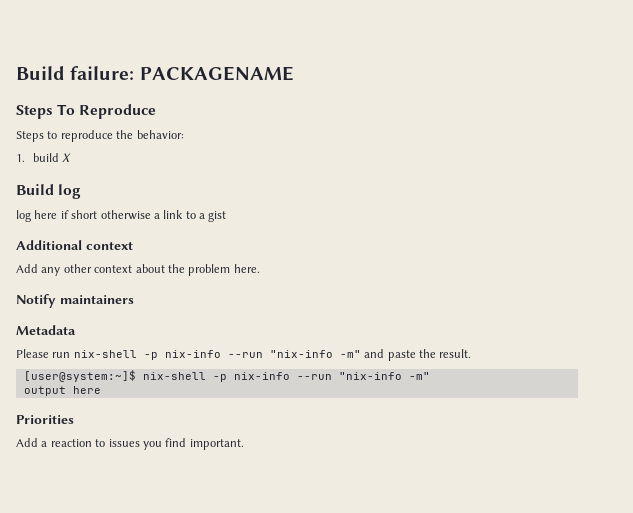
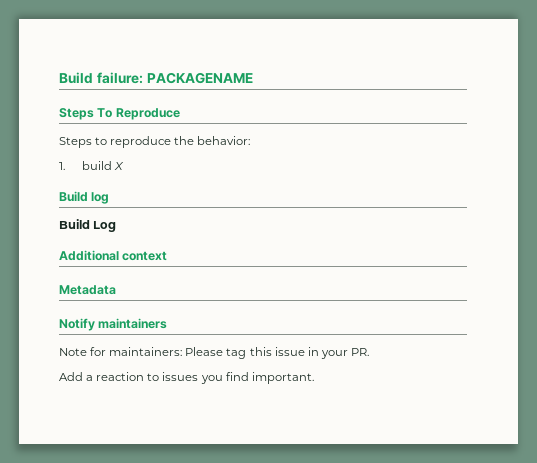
[16,210,227,222] [16,240,133,250] [16,264,260,276] [16,294,134,308] [16,325,76,335] [16,349,472,361] [23,370,430,382] [23,386,101,396] [16,415,74,424] log here if short otherwise a link to a gist // Additional context // Add any other context about the problem here. // Notify maintainers // Metadata // Please run nix-shell -p nix-info --run "nix-info -m" and paste the result. // [user@system:~]$ nix-shell -p nix-info --run "nix-info -m" // output here // Priorities -> [59,219,117,232] [59,250,168,261] [59,285,116,295] [59,318,168,331] [59,347,369,359] Build Log // Additional context // Metadata // Notify maintainers // Note for maintainers: Please tag this issue in your PR.

